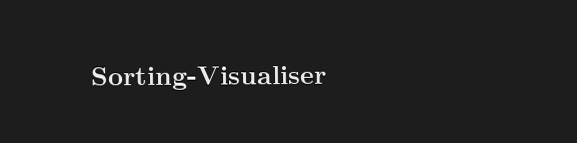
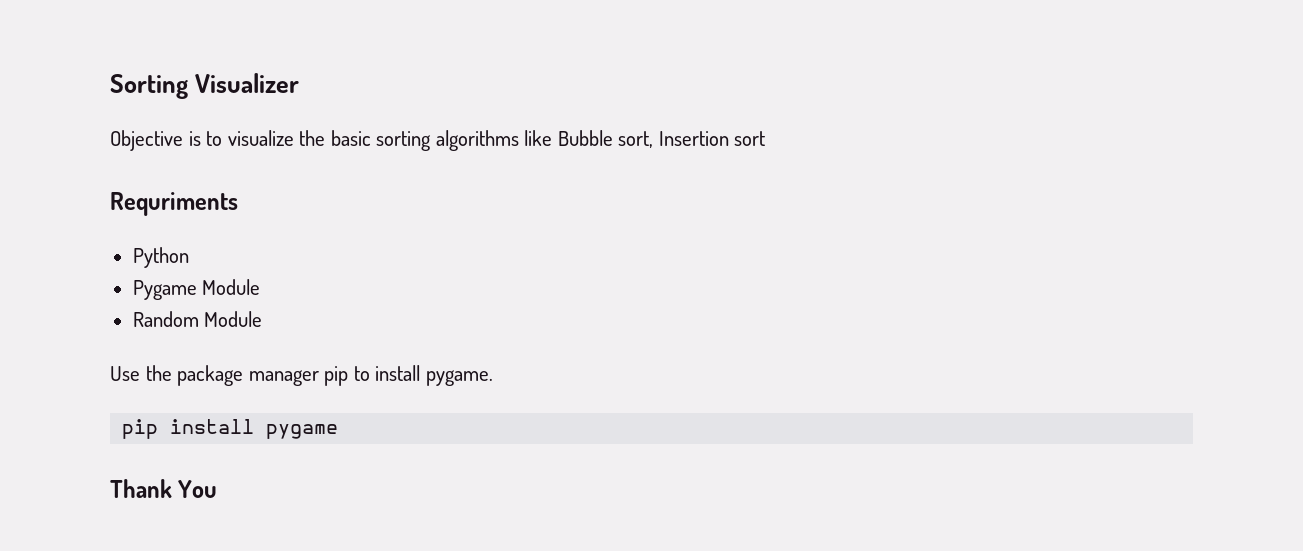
[90,65,327,91] Sorting-Visualiser -> [110,73,300,99] [110,130,766,151] [110,192,238,216] [132,247,189,268] [132,279,261,300] [132,311,263,327] [110,365,493,386] [122,419,339,439] [110,479,218,498] Sorting Visualizer // Objective is to visualize the basic sorting algorithms like Bubble sort, Insertion sort // Requriments // Python // Pygame Module // Random Module // Use the package manager pip to install pygame. // pip install pygame // Thank You

